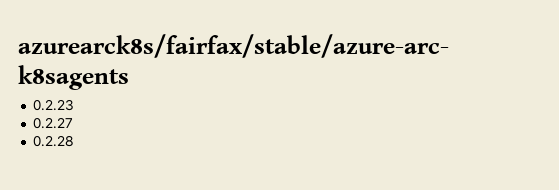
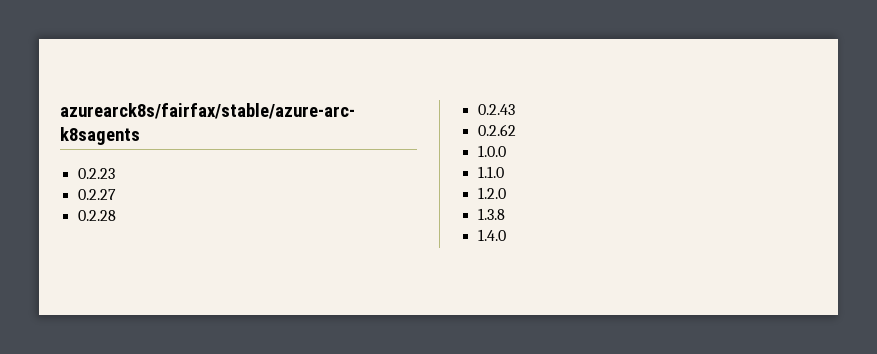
(74, 141) none -> [477,104,515,115] [477,124,516,136] [477,145,506,157] [477,166,504,178] [477,187,506,199] [477,208,505,220] [477,229,506,241] // 0.2.43 // 0.2.62 // 1.0.0 // 1.1.0 // 1.2.0 // 1.3.8 // 1.4.0

